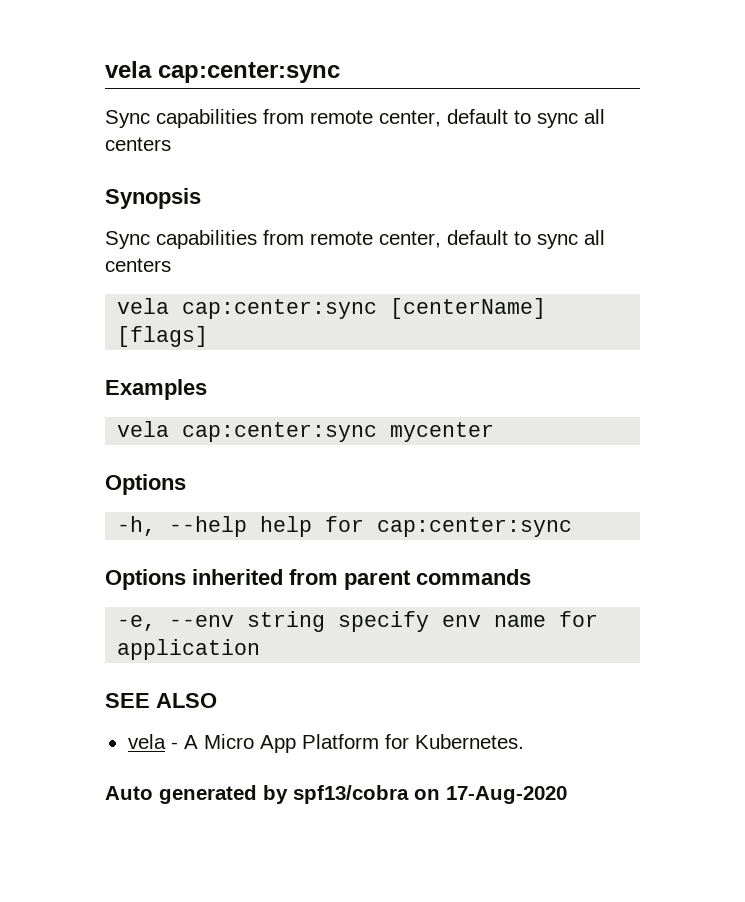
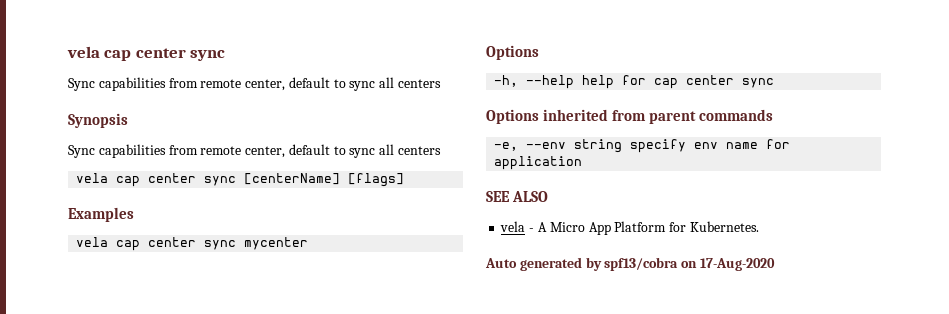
[105,61,340,83] vela cap:center:sync -> [67,46,226,61] vela cap center sync
[182,299,378,319] cap:center:sync -> [116,173,237,187] cap center sync
[182,422,378,442] cap:center:sync -> [116,237,237,251] cap center sync
[377,517,573,537] cap:center:sync -> [654,75,775,89] cap center sync

